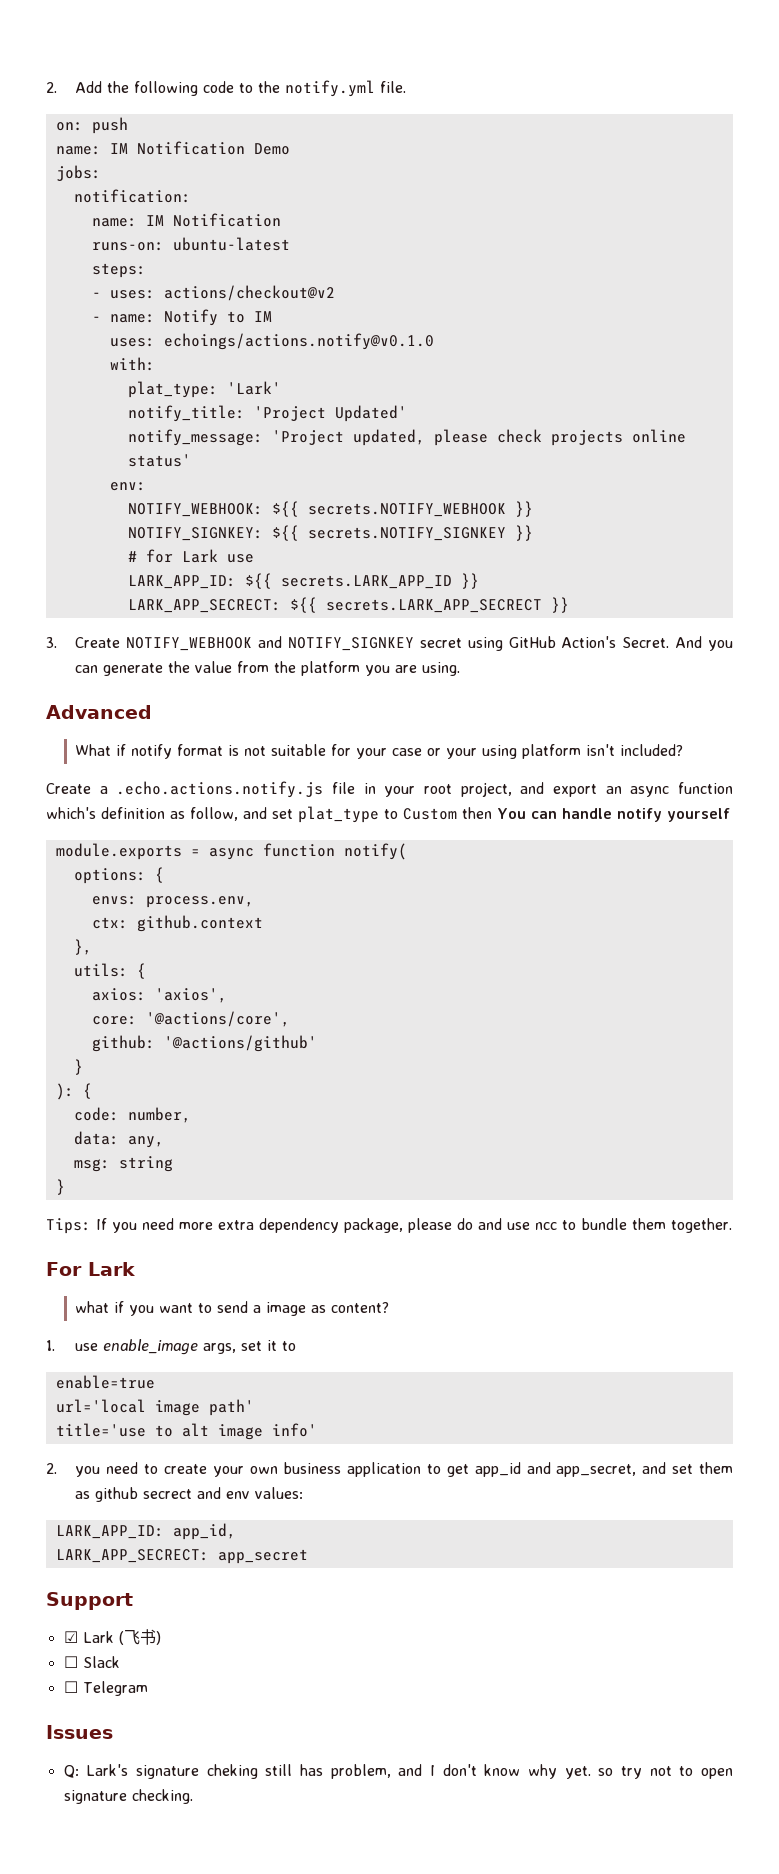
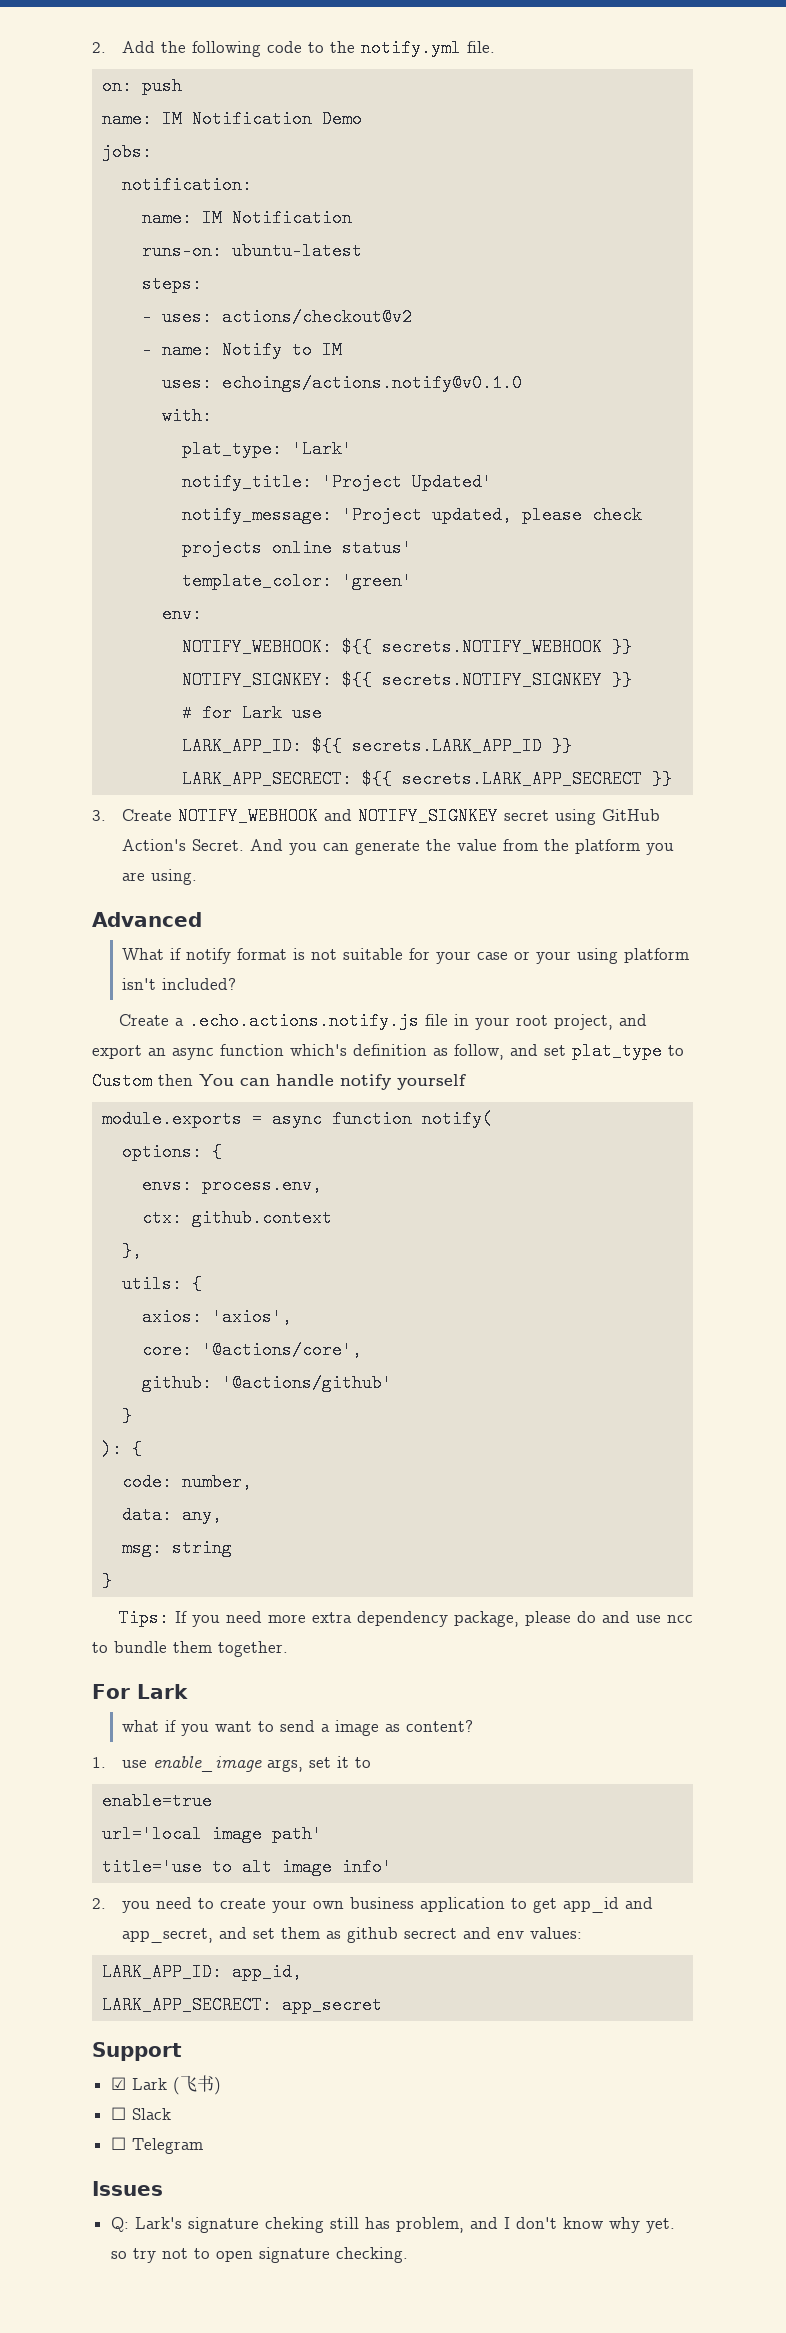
(191, 460) none -> [182,572,413,590] // template_color: 'green'

